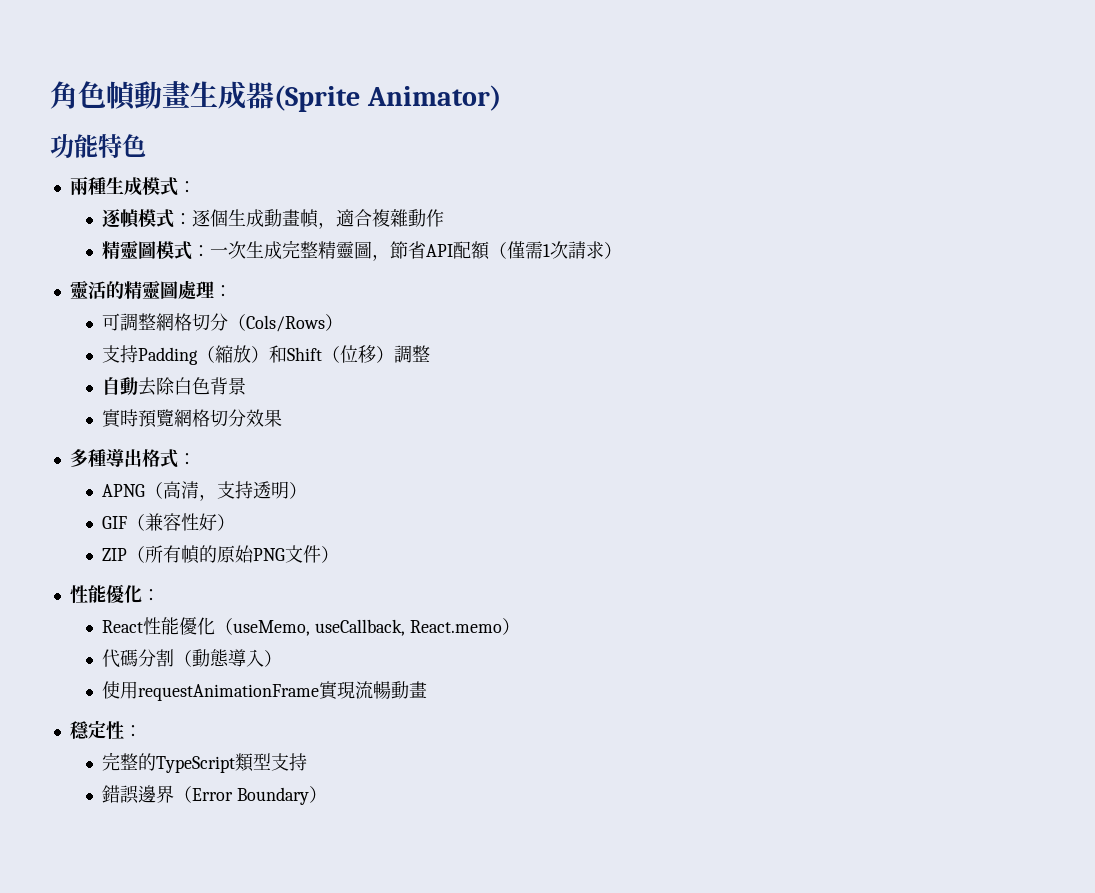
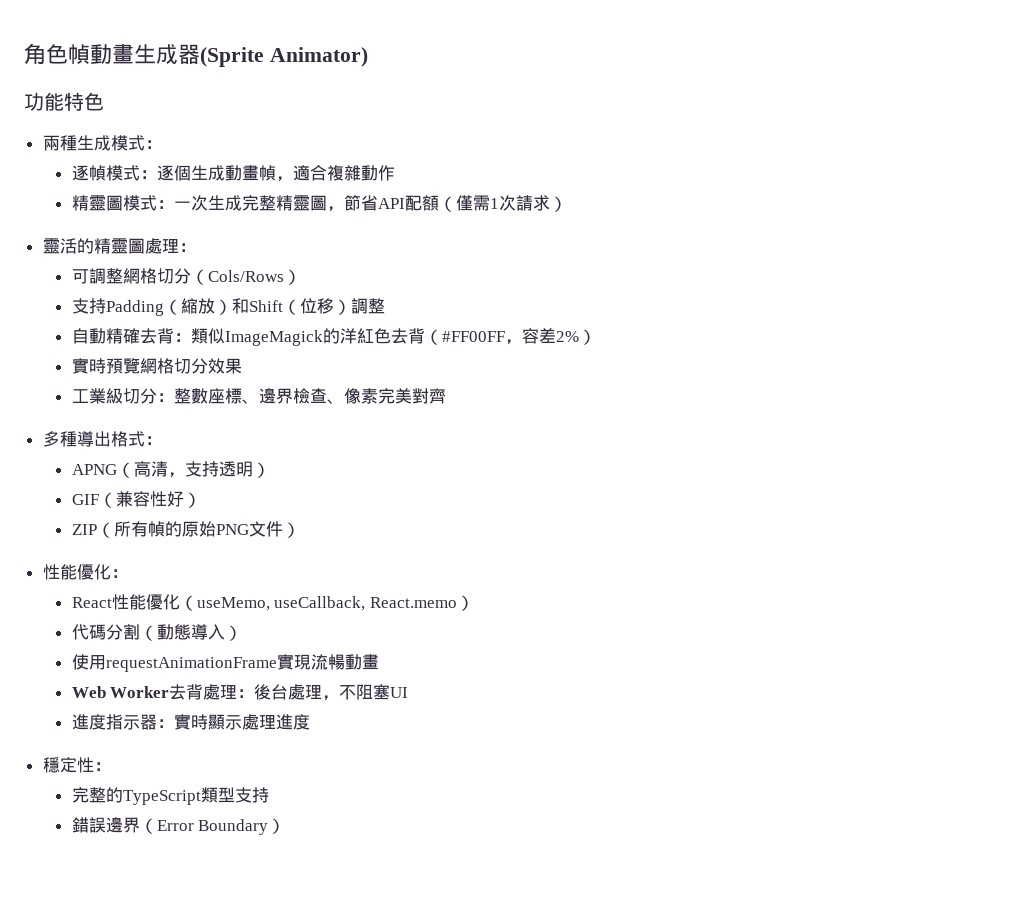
[138,377,247,396] 去除白色背景 -> [105,328,596,346] 精確去背：類似ImageMagick的洋紅色去背（#FF00FF，容差2%）
(283, 418) none -> [71,388,446,404] // 工業級切分：整數座標、邊界檢查、像素完美對齊
(428, 689) none -> [71,684,409,701] [71,714,310,730] // Web Worker去背處理：後台處理，不阻塞UI // 進度指示器：實時顯示處理進度

